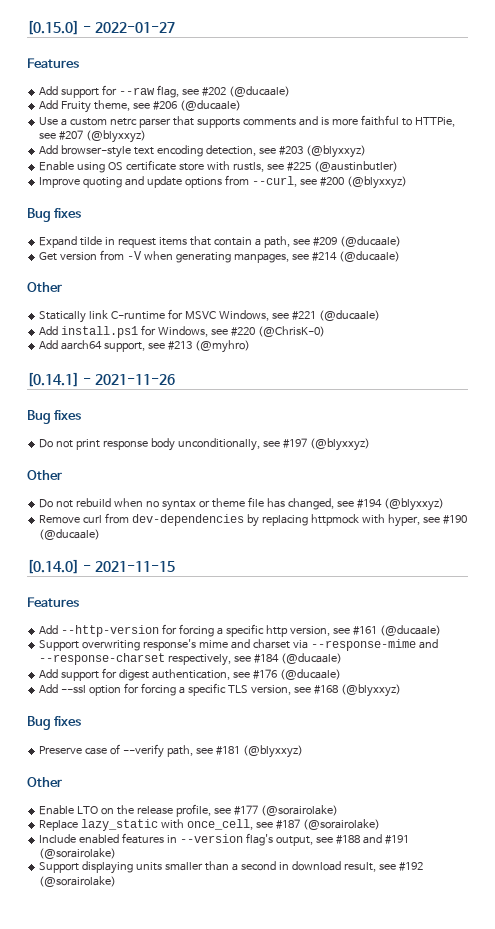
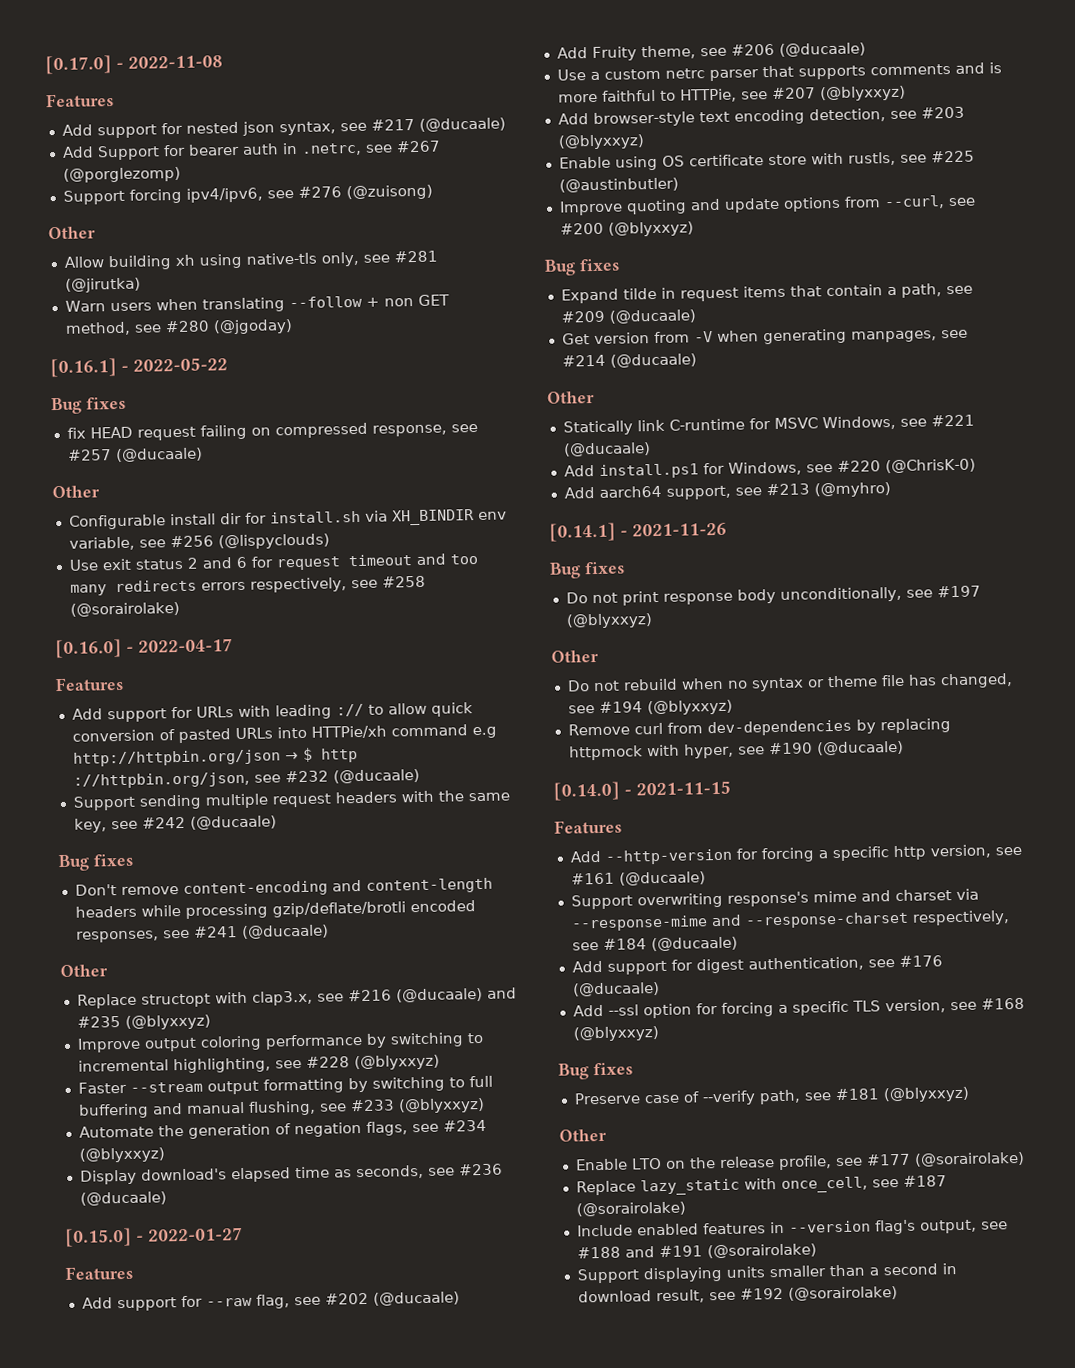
(27, 27) none -> [45,55,224,75] [46,93,114,108] [61,117,506,139] [61,140,441,161] [62,166,181,183] [62,184,433,205] [48,226,96,240] [63,250,438,271] [64,277,141,293] [64,294,450,313] [64,319,293,336] [50,357,229,378] [51,396,126,415] [66,422,478,441] [67,447,203,463] [52,485,100,499] [68,509,507,530] [68,533,330,551] [68,553,478,571] [69,575,426,596] [69,601,180,617] [55,638,234,659] [55,676,124,692] [71,702,473,723] [71,724,497,744] [72,747,358,767] [72,768,420,789] [72,790,510,811] [73,815,277,833] [58,853,133,872] [74,877,493,897] [74,900,476,919] [75,924,329,943] [60,964,108,978] [76,987,517,1009] [76,1014,211,1030] [76,1032,484,1053] [77,1054,440,1074] [77,1075,493,1095] [77,1097,485,1119] [78,1119,487,1139] [78,1147,165,1163] [79,1163,503,1185] [79,1191,167,1206] [0.17.0] - 2022-11-08 // Features // Add support for nested json syntax, see #217 (@ducaale) // Add Support for bearer auth in .netrc, see #267 (@porglezomp) // Support forcing ipv4/ipv6, see #276 (@zuisong) // Other // Allow building xh using native-tls only, see #281 (@jirutka) // Warn users when translating --follow + non GET method, see #280 (@jgoday) // [0.16.1] - 2022-05-22 // Bug fixes // fix HEAD request failing on compressed response, see #257 (@ducaale) // Other // Configurable install dir for install.sh via XH_BINDIR env variable, see #256 (@lispyclouds) // Use exit status 2 and 6 for request timeout and too many redirects errors respectively, see #258 (@sorairolake) // [0.16.0] - 2022-04-17 // Features // Add support for URLs with leading :// to allow quick conversion of pasted URLs into HTTPie/xh command e.g http://httpbin.org/json → $ http ://httpbin.org/json, see #232 (@ducaale) // Support sending multiple request headers with the same key, see #242 (@ducaale) // Bug fixes // Don't remove content-encoding and content-length headers while processing gzip/deflate/brotli encoded responses, see #241 (@ducaale) // Other // Replace structopt with clap3.x, see #216 (@ducaale) and #235 (@blyxxyz) // Improve output coloring performance by switching to incremental highlighting, see #228 (@blyxxyz) // Faster --stream output formatting by switching to full buffering and manual flushing, see #233 (@blyxxyz) // Automate the generation of negation flags, see #234 (@blyxxyz) // Display download's elapsed time as seconds, see #236 (@ducaale) //

